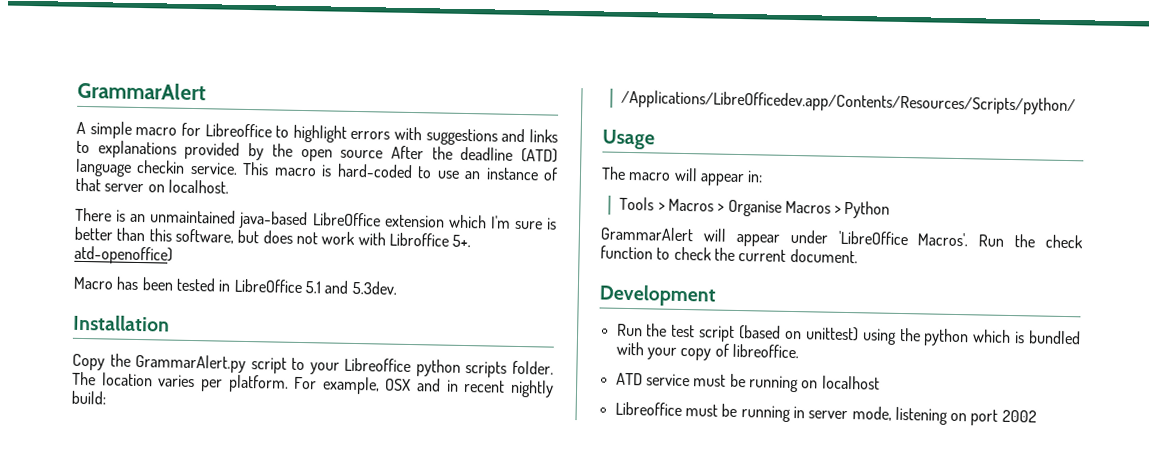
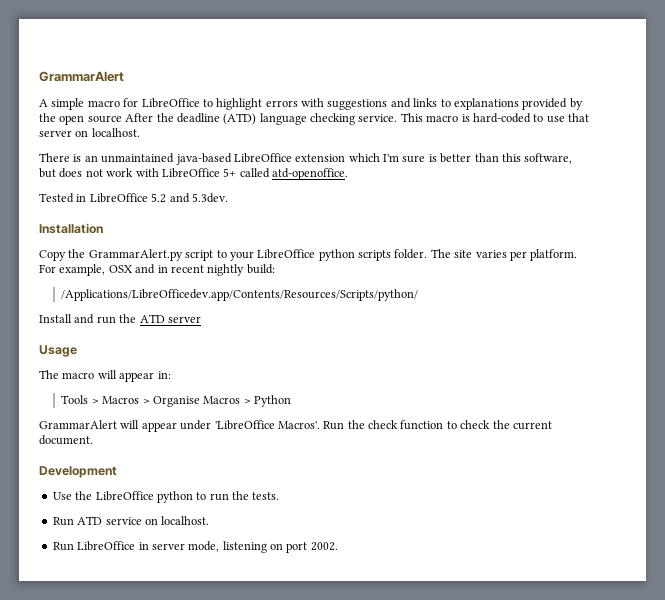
[204,123,272,138] Libreoffice -> [141,98,200,108] LibreOffice
[136,159,186,174] checkin -> [310,113,355,125] checking
[464,167,558,181] an instance of -> (565, 119) none
[388,232,472,248] [74,245,173,265] [73,276,216,292] Libroffice 5+. atd-openoffice) // Macro has been tested -> [161,168,348,180] [39,193,74,203] LibreOffice 5+ called atd-openoffice. // Tested
[304,281,321,294] 5.1 -> [151,193,167,203] 5.2
[344,357,412,373] Libreoffice -> [257,249,316,259] LibreOffice
[101,372,153,387] location -> [454,250,473,258] site
(1077, 102) none -> [39,314,201,324] // Install and run the ATD server
[616,323,1081,347] [615,341,799,361] [615,372,880,393] [614,401,791,422] Run the test script (based on unittest) using the python which is bundled with your copy of libreoffice. // ATD service must be running on localhost // Libreoffice must be running -> [52,491,280,503] [52,516,210,526] [52,541,136,551] Use the LibreOffice python to run the tests. // Run ATD service on localhost. // Run LibreOffice
[1001,409,1037,423] 2002 -> [310,542,338,551] 2002.

